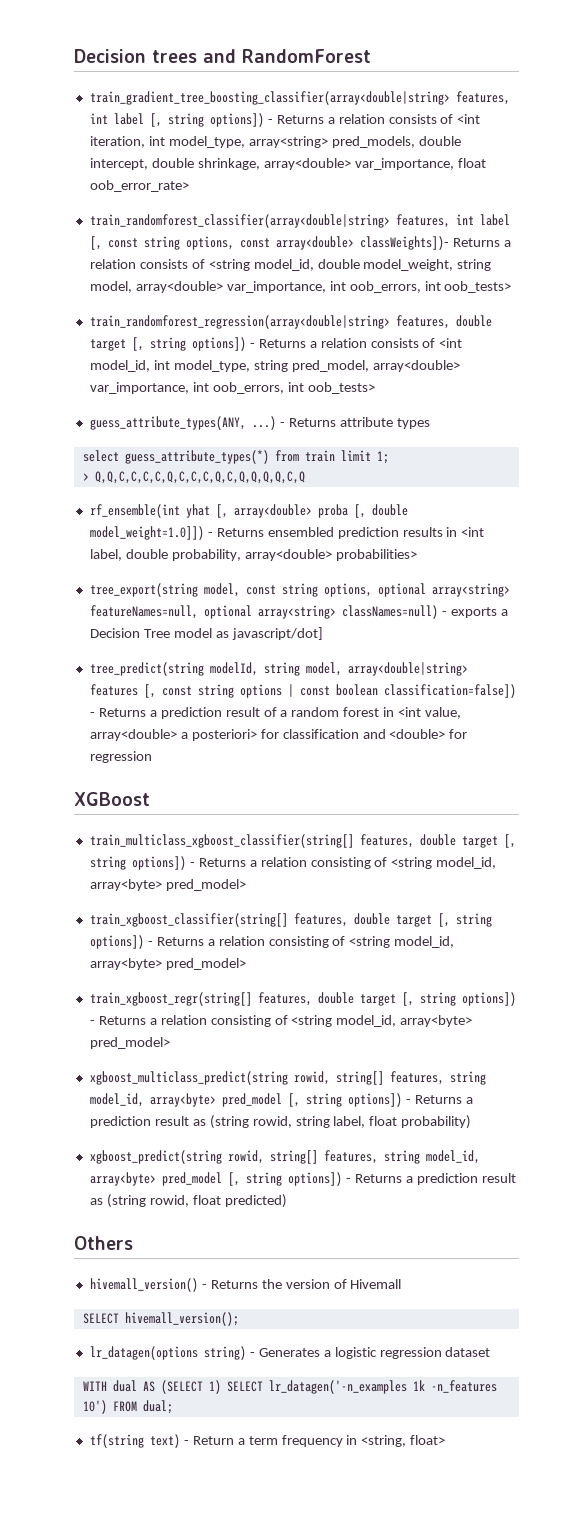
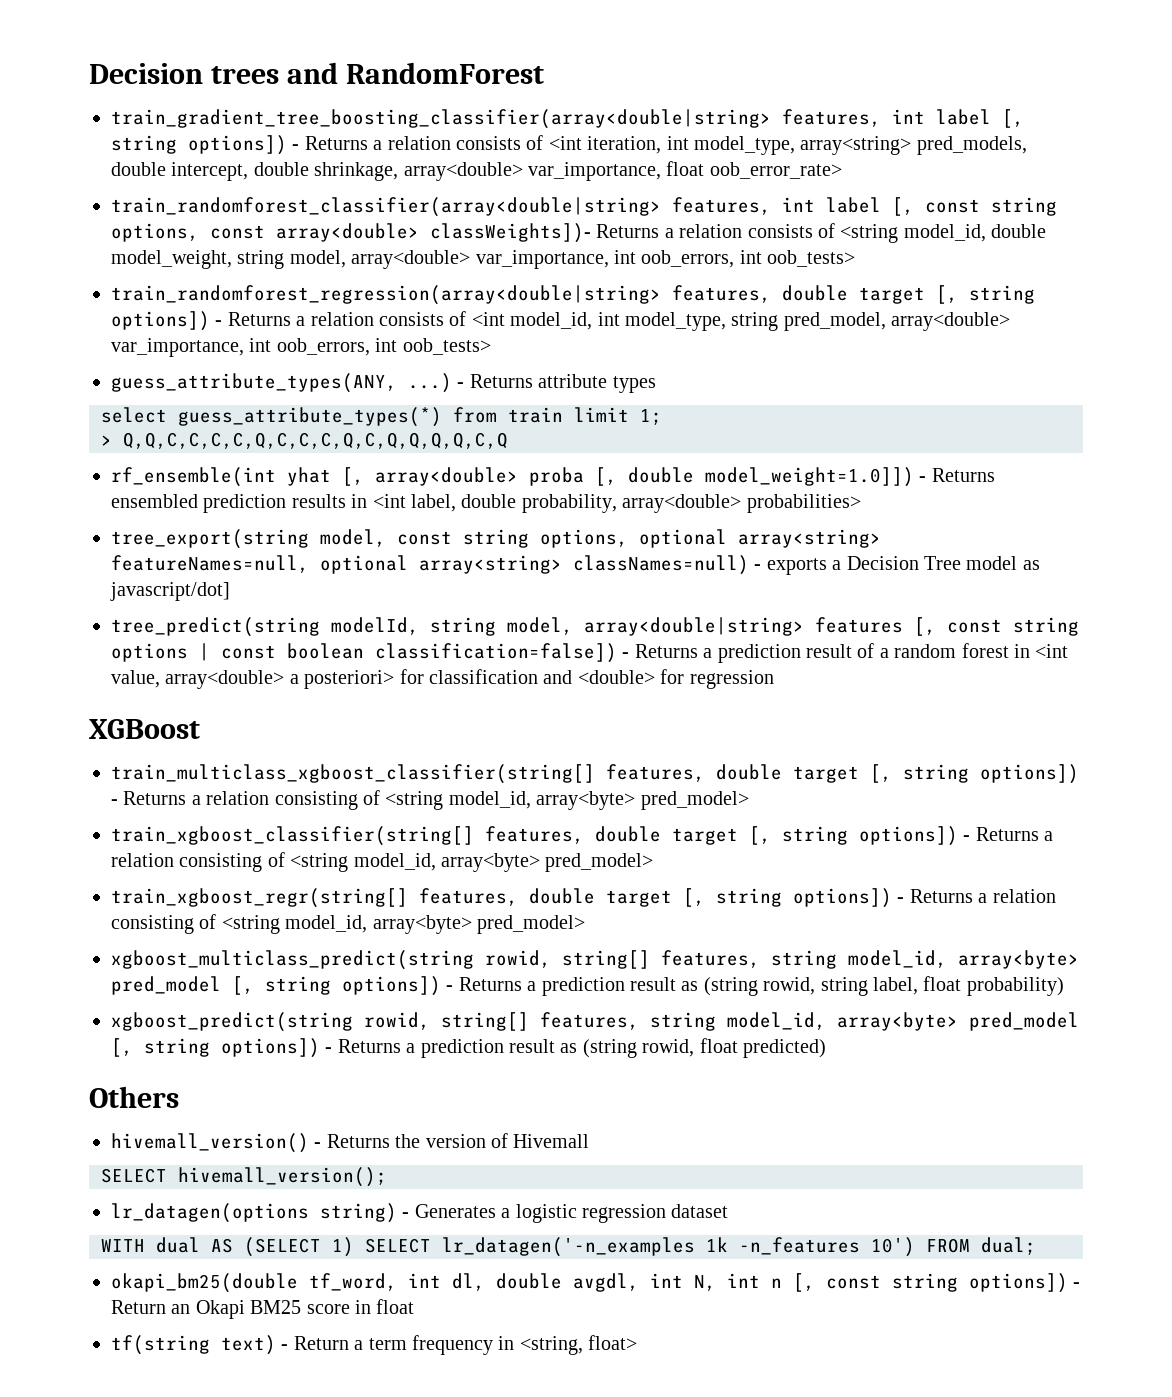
(173, 1407) none -> [111,1273,1081,1293] [111,1299,415,1319] // okapi_bm25(double tf_word, int dl, double avgdl, int N, int n [, const string options]) - Return an Okapi BM25 score in float

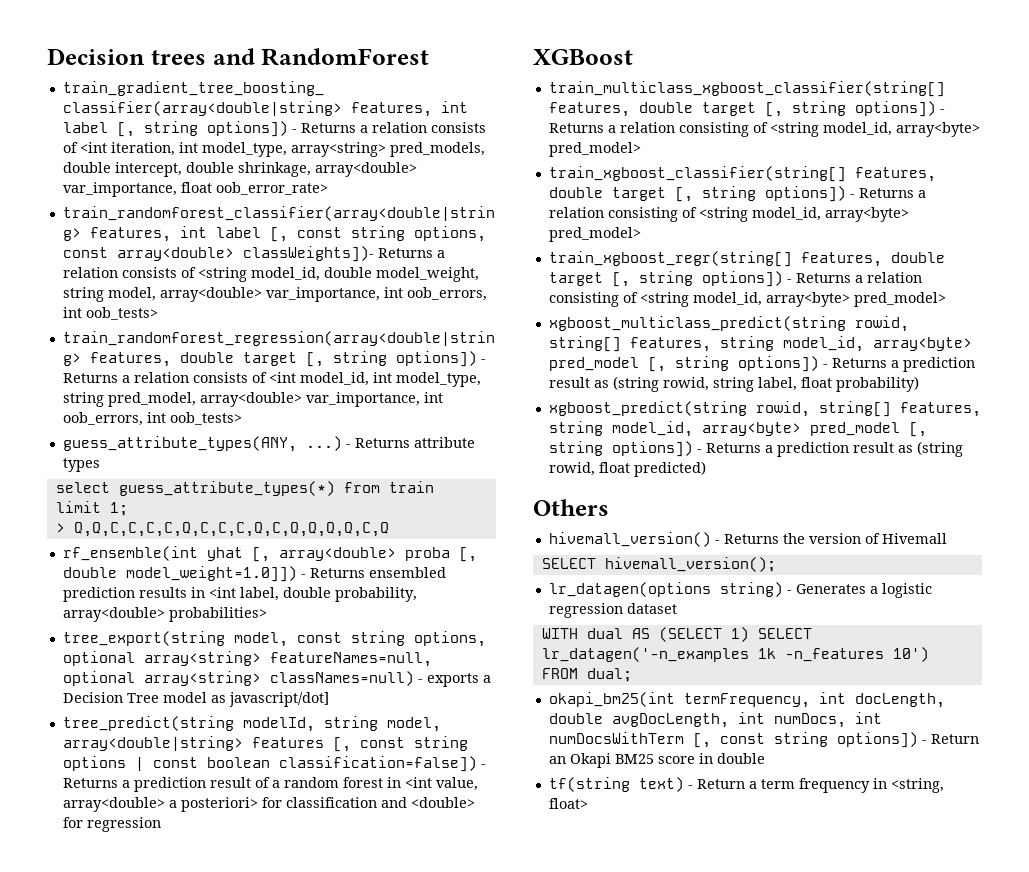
[111,1273,782,1293] okapi_bm25(double tf_word, int dl, double avgdl, int N, int n -> [548,692,945,708] [548,712,882,728] [548,732,684,744] okapi_bm25(int termFrequency, int docLength, double avgDocLength, int numDocs, int numDocsWithTerm
[376,1299,415,1314] float -> [716,753,765,764] double

